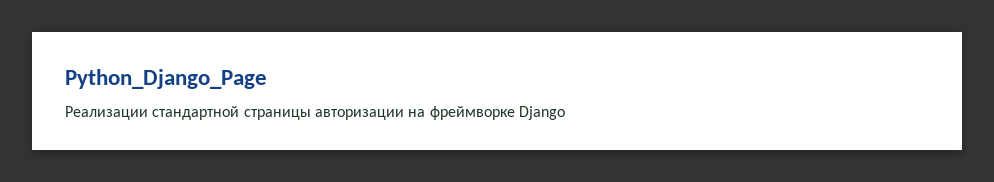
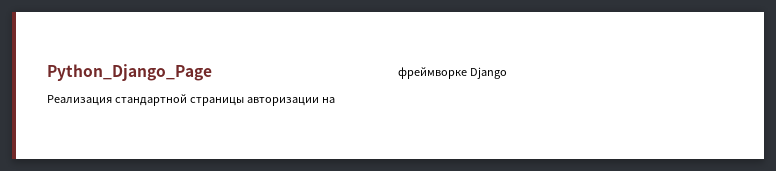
[65,106,148,120] Реализации -> [47,95,112,106] Реализация

